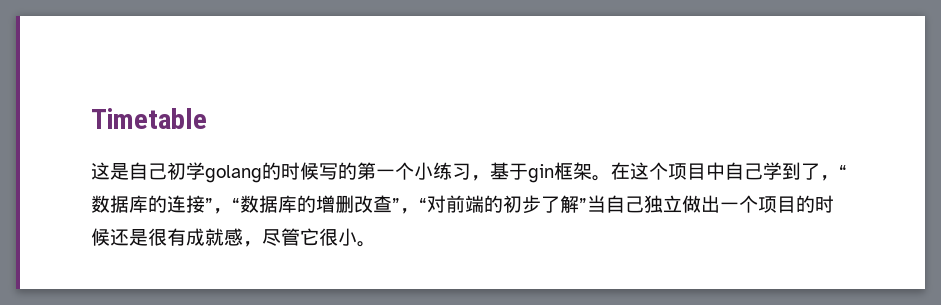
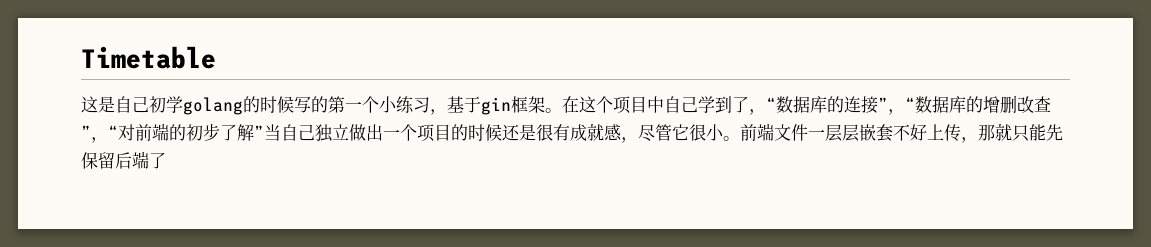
(376, 244) none -> [740,123,1063,143] [81,151,166,169] 前端文件一层层嵌套不好上传，那就只能先保留后端了

